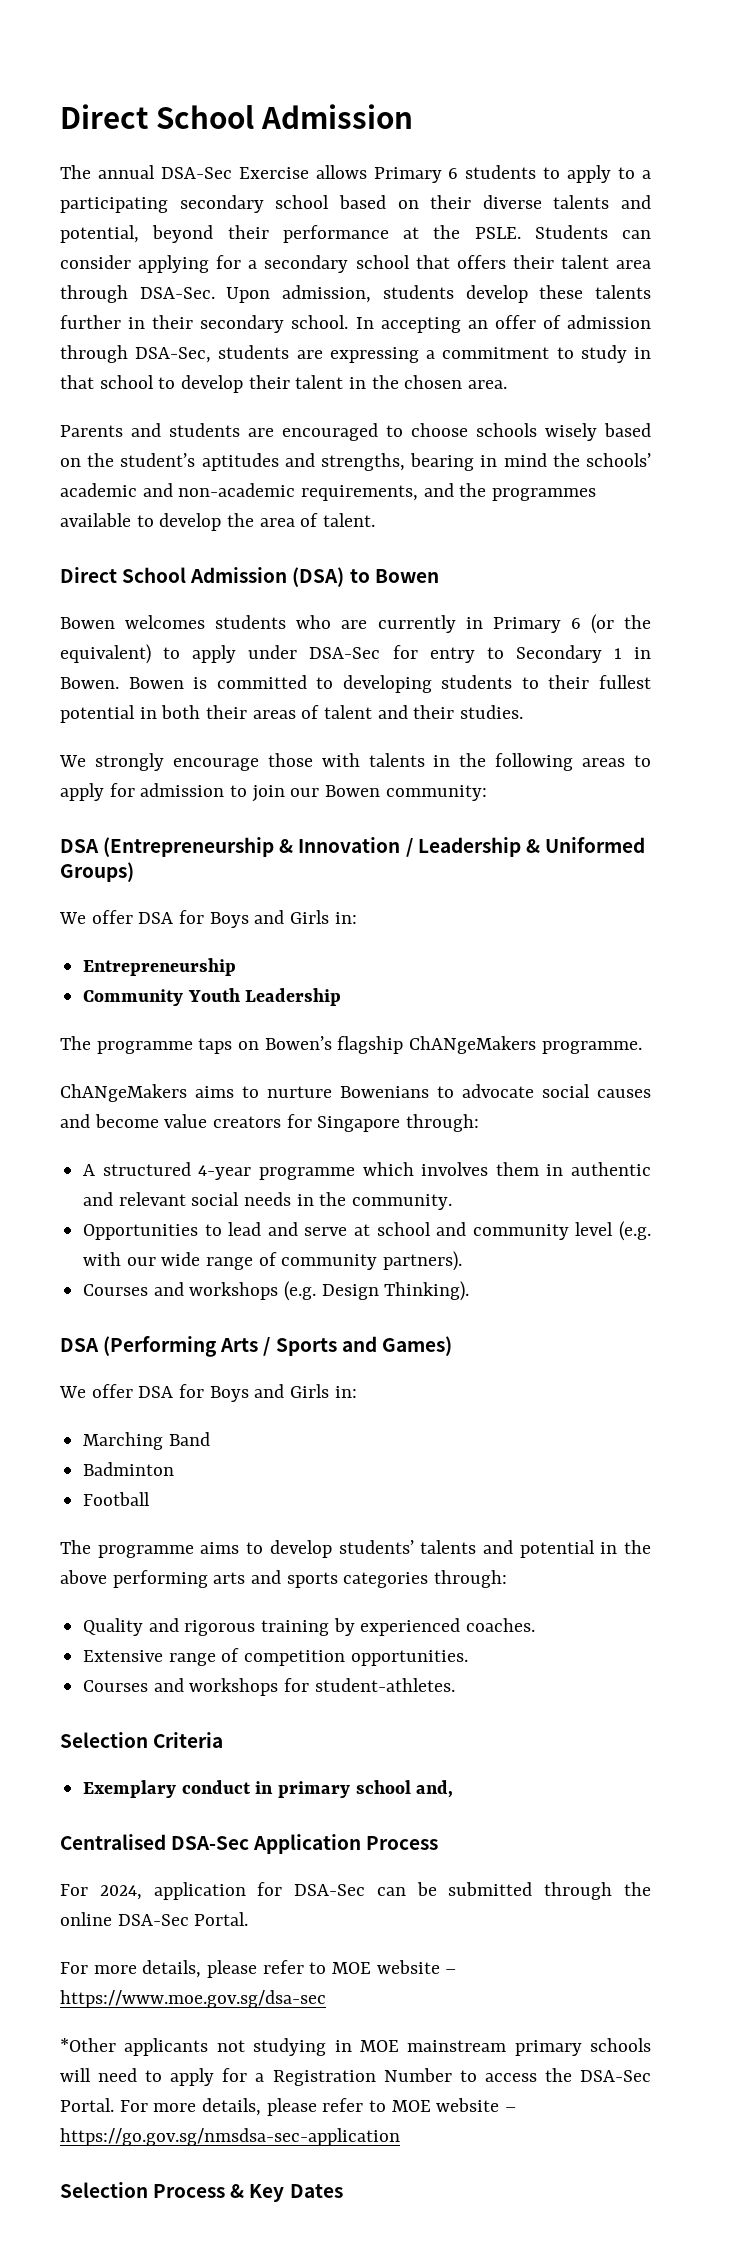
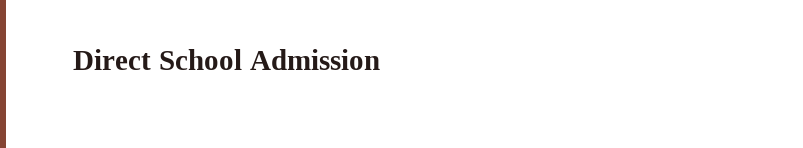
[60,104,413,129] [60,165,651,183] [60,195,651,213] [60,225,651,243] [60,255,652,273] [60,285,651,303] [60,315,652,333] [60,345,651,363] [60,375,508,393] [60,423,651,441] [60,453,651,471] [60,483,597,501] [60,513,376,531] [60,567,439,587] [60,614,652,634] [60,644,652,664] [60,675,651,693] [60,705,524,723] [59,753,651,771] [60,783,487,802] [60,837,645,857] [60,862,134,882] [59,910,357,928] [83,958,237,976] [83,988,342,1006] [60,1036,642,1054] [60,1084,651,1102] [60,1114,480,1132] [83,1162,651,1180] [83,1192,453,1210] [83,1221,651,1241] [83,1251,463,1271] [83,1281,470,1301] [60,1336,452,1357] [59,1384,357,1402] [83,1432,210,1450] [83,1462,175,1476] [83,1492,151,1506] [60,1540,651,1558] [60,1570,508,1588] [83,1618,536,1636] [83,1648,468,1666] [83,1678,455,1696] [60,1732,224,1748] [83,1780,454,1798] [60,1834,439,1854] [60,1882,651,1900] [60,1912,249,1926] [60,1960,457,1978] [60,1990,326,2008] [60,2038,651,2056] [60,2068,651,2086] [60,2098,517,2116] [60,2128,400,2146] [60,2182,343,2202] Direct School Admission // The annual DSA-Sec Exercise allows Primary 6 students to apply to a participating secondary school based on their diverse talents and potential, beyond their performance at the PSLE. Students can consider applying for a secondary school that offers their talent area through DSA-Sec. Upon admission, students develop these talents further in their secondary school. In accepting an offer of admission through DSA-Sec, students are expressing a commitment to study in that school to develop their talent in the chosen area. // Parents and students are encouraged to choose schools wisely based on the student’s aptitudes and strengths, bearing in mind the schools’ academic and non-academic requirements, and the programmes available to develop the area of talent. // Direct School Admission (DSA) to Bowen // Bowen welcomes students who are currently in Primary 6 (or the equivalent) to apply under DSA-Sec for entry to Secondary 1 in Bowen. Bowen is committed to developing students to their fullest potential in both their areas of talent and their studies. // We strongly encourage those with talents in the following areas to apply for admission to join our Bowen community: // DSA (Entrepreneurship & Innovation / Leadership & Uniformed Groups) // We offer DSA for Boys and Girls in: // Entrepreneurship // Community Youth Leadership // The programme taps on Bowen’s flagship ChANgeMakers programme. // ChANgeMakers aims to nurture Bowenians to advocate social causes and become value creators for Singapore through: // A structured 4-year programme which involves them in authentic and relevant social needs in the community. // Opportunities to lead and serve at school and community level (e.g. with our wide range of community partners). // Courses and workshops (e.g. Design Thinking). // DSA (Performing Arts / Sports and Games) // We offer DSA for Boys and Girls in: // Marching Band // Badminton // Football // The programme aims to develop students’ talents and potential in the above performing arts and sports categories through: // Quality and rigorous training by experienced coaches. // Extensive range of competition opportunities. // Courses and workshops for student-athletes. // Selection Criteria // Exemplary conduct in primary school and, // Centralised DSA-Sec Application Process // For 2024, application for DSA-Sec can be submitted through the online DSA-Sec Portal. // For more details, please refer to MOE website – https://www.moe.gov.sg/dsa-sec // *Other applicants not studying in MOE mainstream primary schools will need to apply for a Registration Number to access the DSA-Sec Portal. For more details, please refer to MOE website – https://go.gov.sg/nmsdsa-sec-application // Selection Process & Key Dates -> [73,49,380,70] Direct School Admission

